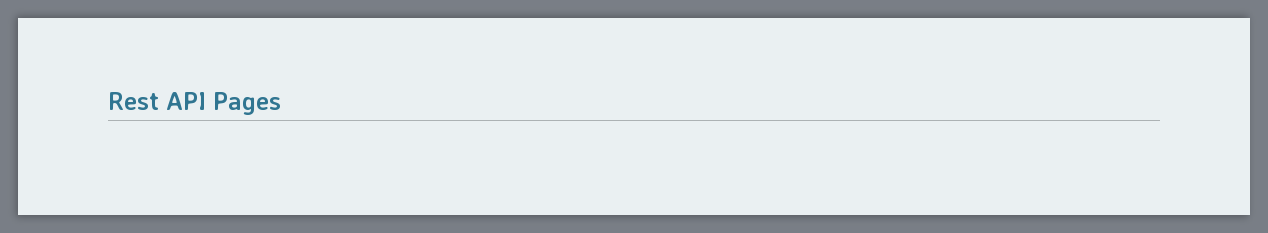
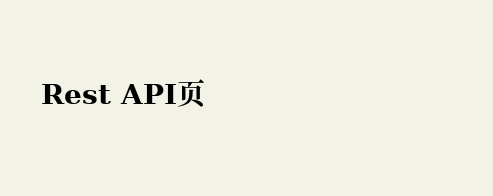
[213,92,281,115] Pages -> [177,79,205,108] 页

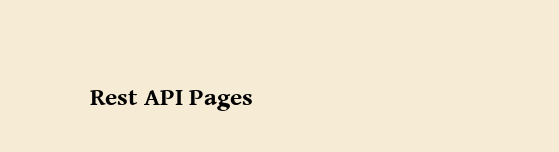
[177,79,205,108] 页 -> [189,90,254,111] Pages

